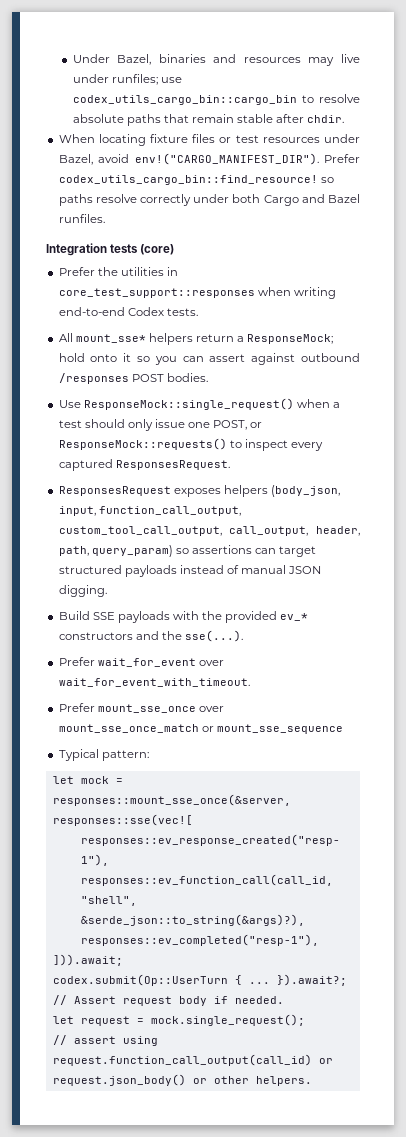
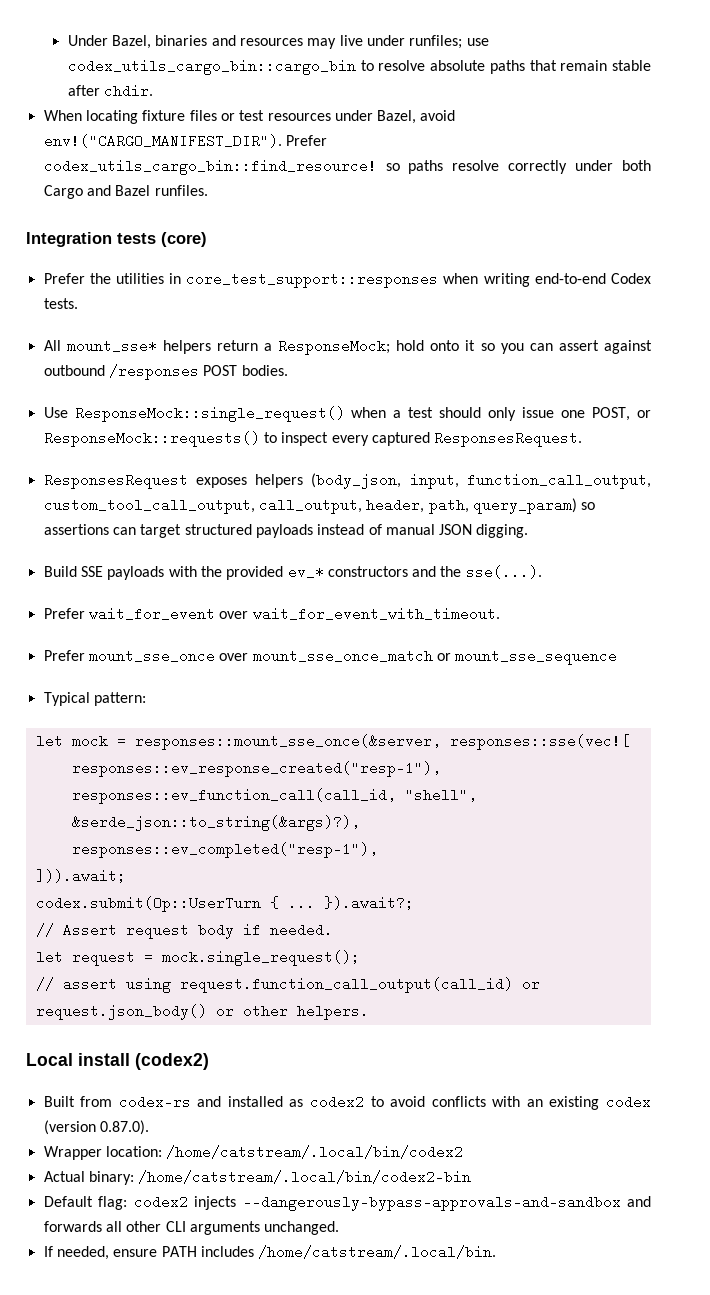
(312, 1081) none -> [26,1053,209,1070] [43,1095,652,1110] [43,1120,149,1135] [43,1145,464,1160] [43,1170,472,1185] [43,1195,651,1211] [43,1221,340,1235] [43,1245,497,1260] // Local install (codex2) // Built from codex-rs and installed as codex2 to avoid conflicts with an existing codex (version 0.87.0). // Wrapper location: /home/catstream/.local/bin/codex2 // Actual binary: /home/catstream/.local/bin/codex2-bin // Default flag: codex2 injects --dangerously-bypass-approvals-and-sandbox and forwards all other CLI arguments unchanged. // If needed, ensure PATH includes /home/catstream/.local/bin.

